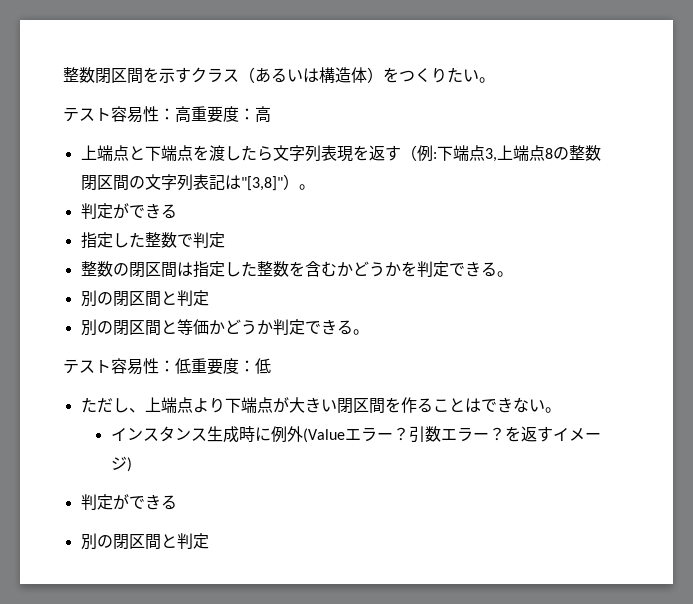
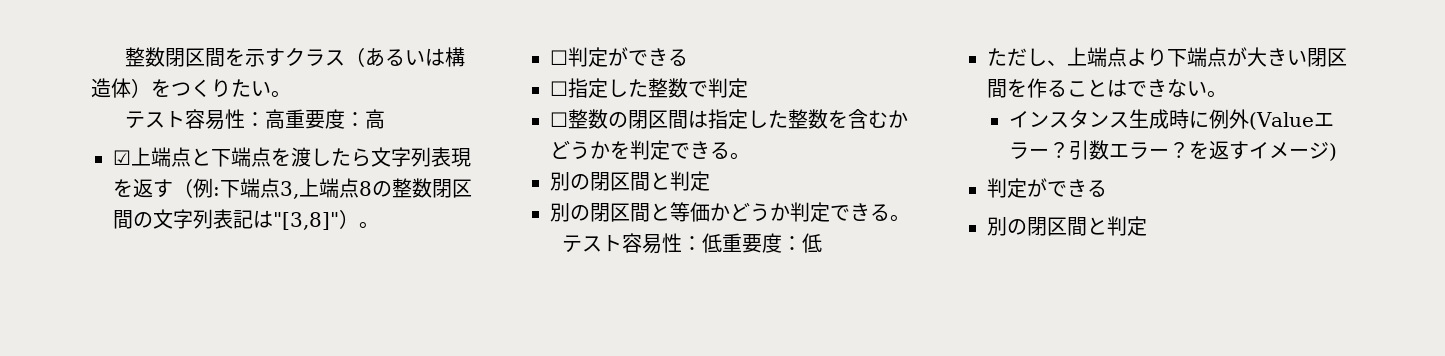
(271, 114) none -> [113,150,131,165] ☑
[80,203,177,219] 判定ができる // -> [550,47,688,67] [550,81,568,96] ☐判定ができる // ☐
(225, 240) none -> [550,112,568,127] ☐

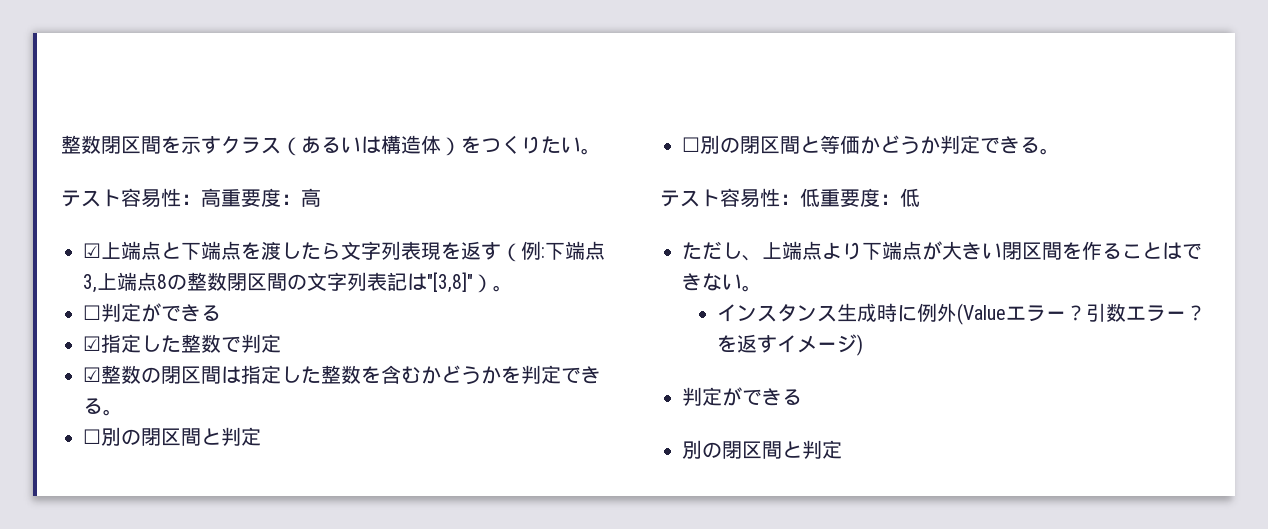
[550,81,568,96] ☐ -> [83,336,101,351] ☑
[550,112,568,127] ☐ -> [83,367,101,382] ☑
(750, 156) none -> [83,429,101,444] ☐
(710, 181) none -> [682,137,700,152] ☐

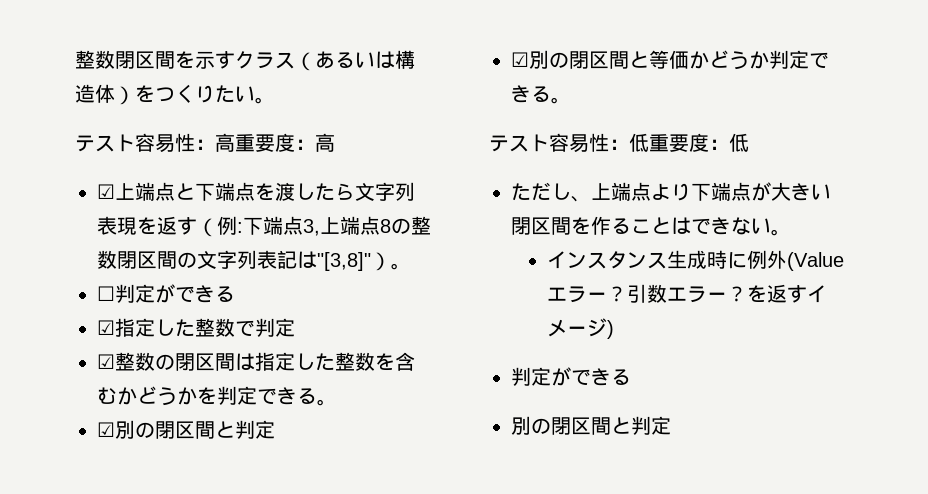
[83,429,101,444] ☐ -> [97,422,115,437] ☑
[682,137,700,152] ☐ -> [511,52,529,67] ☑

